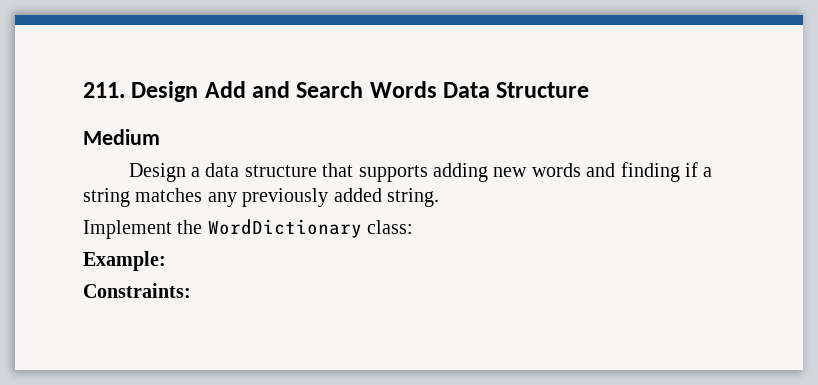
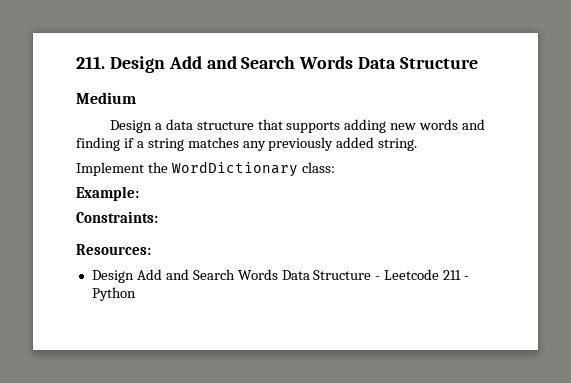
(191, 290) none -> [76,244,151,255] [91,269,470,283] [91,287,136,301] // Resources: // Design Add and Search Words Data Structure - Leetcode 211 - Python

